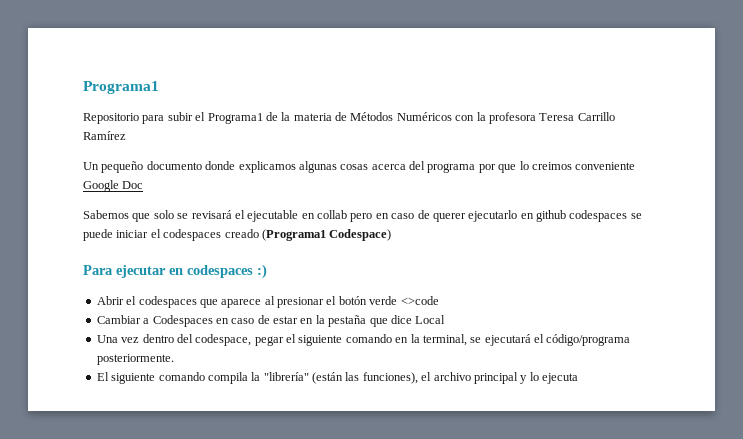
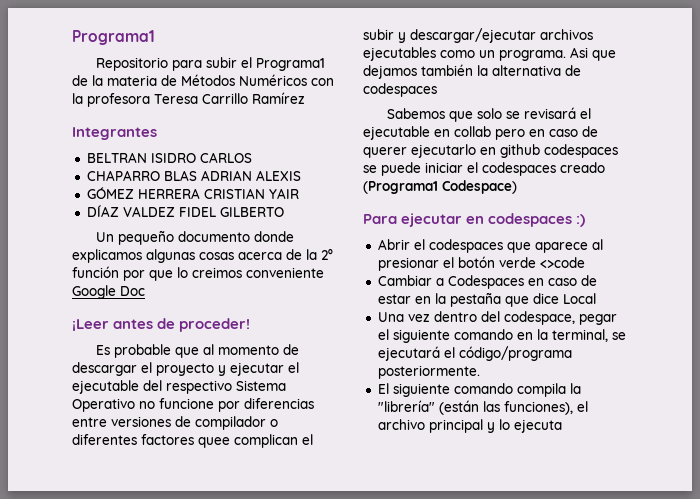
(126, 135) none -> [72,127,157,140] [86,152,252,163] [86,170,301,181] [86,187,299,199] [86,205,284,217] // Integrantes // BELTRAN ISIDRO CARLOS // CHAPARRO BLAS ADRIAN ALEXIS // GÓMEZ HERRERA CRISTIAN YAIR // DÍAZ VALDEZ FIDEL GILBERTO
[409,161,476,173] del programa -> [286,248,333,260] [72,266,119,278] de la 2º función
(144, 185) none -> [72,318,251,332] [95,344,299,358] [72,362,299,376] [72,380,286,394] [72,398,314,412] [72,416,278,430] [72,434,313,448] [363,28,593,43] [363,47,616,61] [363,64,581,79] [363,83,437,97] // ¡Leer antes de proceder! // Es probable que al momento de descargar el proyecto y ejecutar el ejecutable del respectivo Sistema Operativo no funcione por diferencias entre versiones de compilador o diferentes factores quee complican el subir y descargar/ejecutar archivos ejecutables como un programa. Asi que dejamos también la alternativa de codespaces

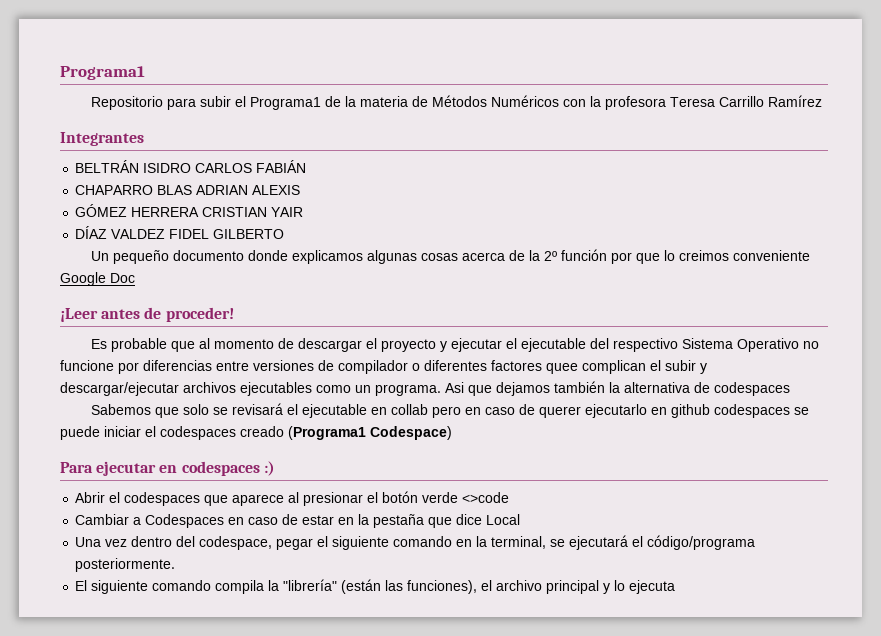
[86,152,147,163] BELTRAN -> [75,160,140,173] BELTRÁN
(252, 157) none -> [256,160,307,173] FABIÁN

